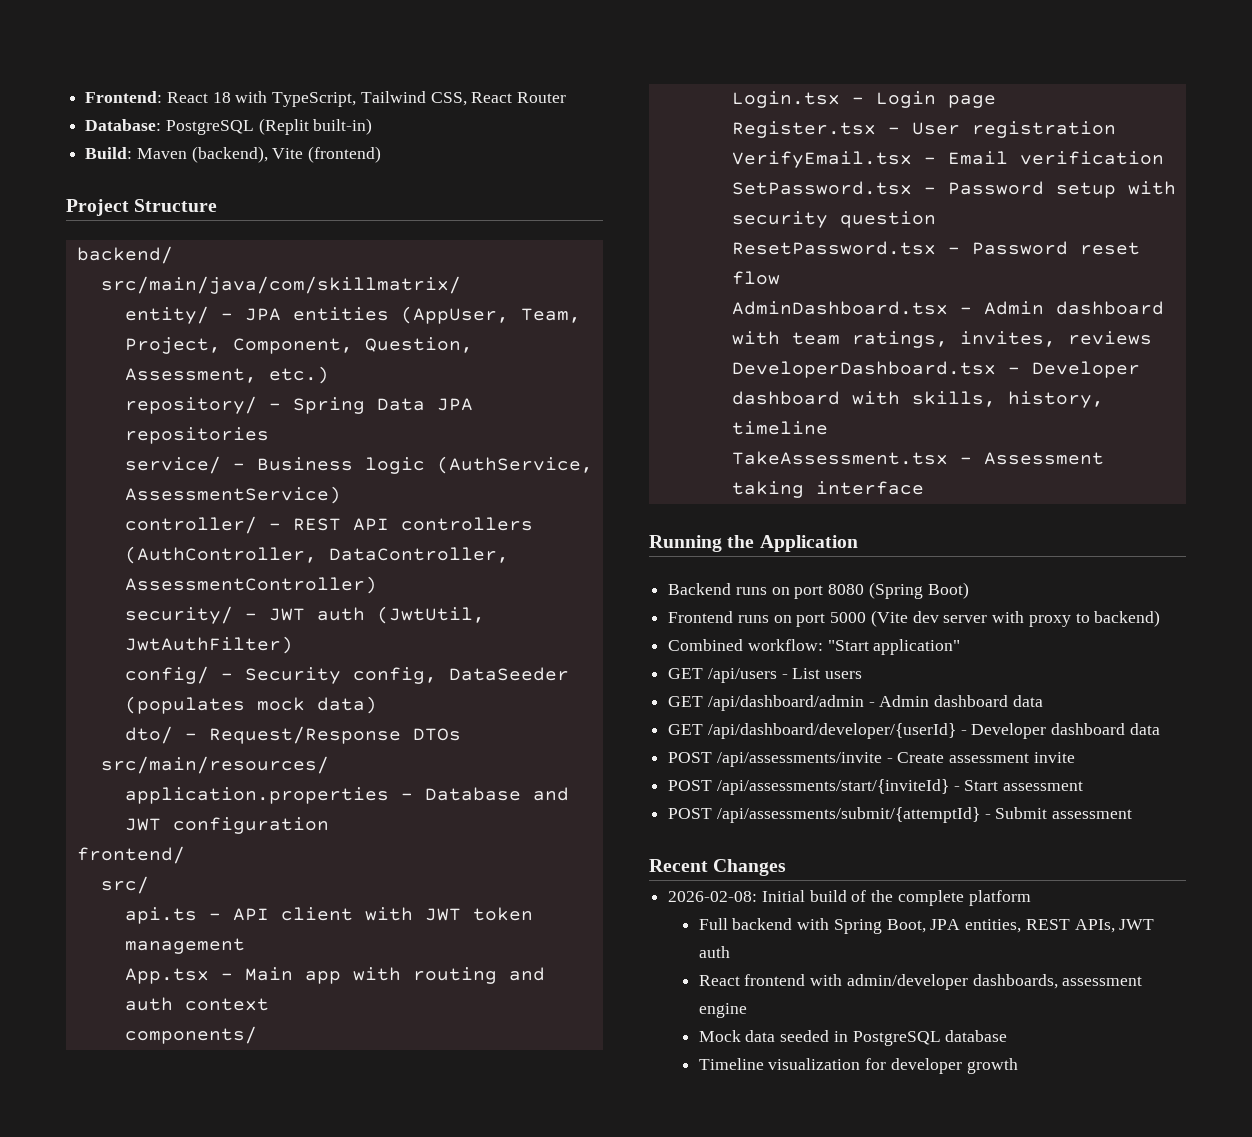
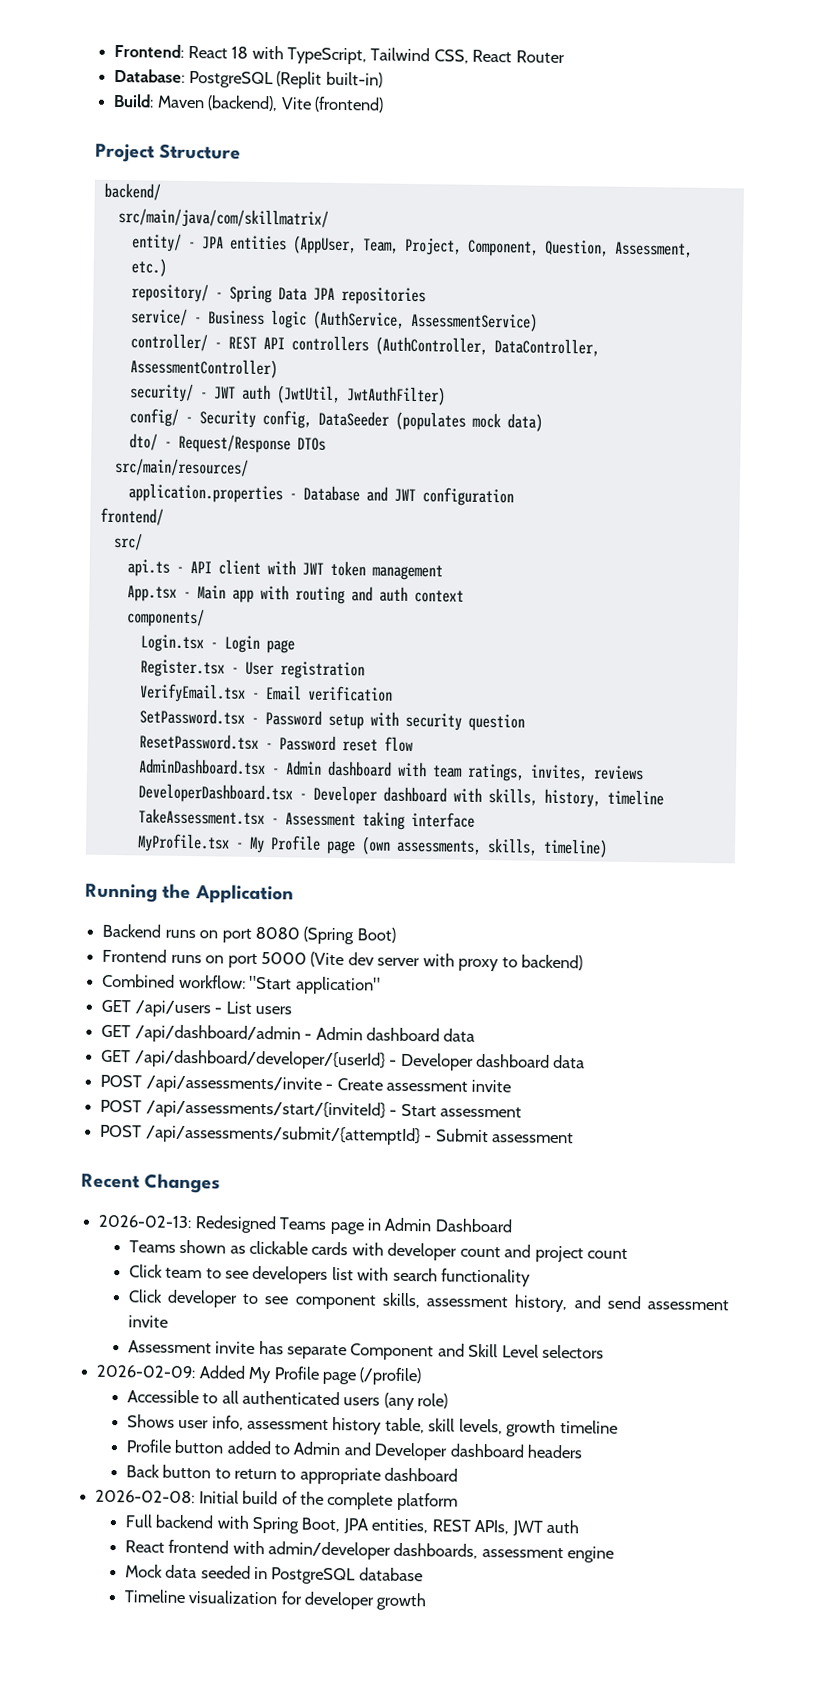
(924, 488) none -> [136,833,608,858] // MyProfile.tsx - My Profile page (own assessments, skills, timeline)
(787, 867) none -> [98,1214,513,1235] [128,1239,629,1263] [128,1264,532,1287] [127,1289,729,1313] [127,1315,168,1328] [127,1340,605,1361] [96,1364,423,1386] [126,1389,449,1411] [126,1414,618,1438] [125,1439,583,1461] [125,1464,459,1485] // 2026-02-13: Redesigned Teams page in Admin Dashboard // Teams shown as clickable cards with developer count and project count // Click team to see developers list with search functionality // Click developer to see component skills, assessment history, and send assessment invite // Assessment invite has separate Component and Skill Level selectors // 2026-02-09: Added My Profile page (/profile) // Accessible to all authenticated users (any role) // Shows user info, assessment history table, skill levels, growth timeline // Profile button added to Admin and Developer dashboard headers // Back button to return to appropriate dashboard

